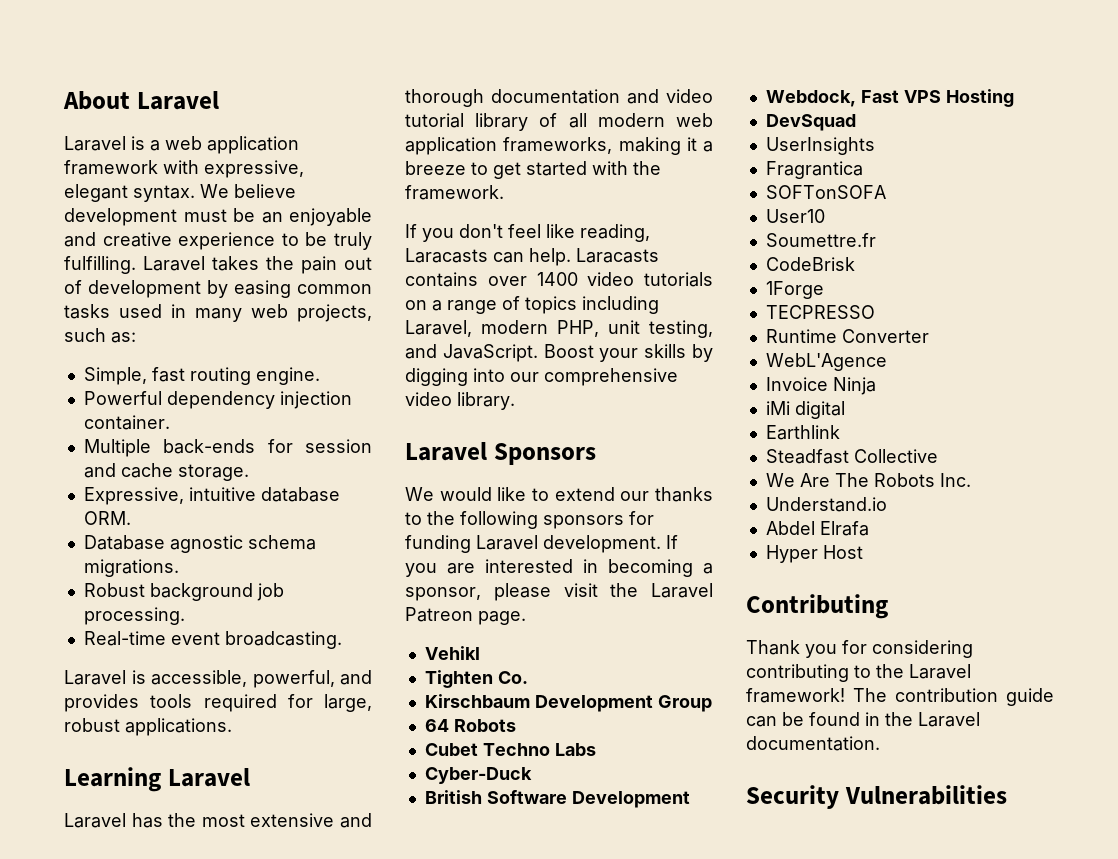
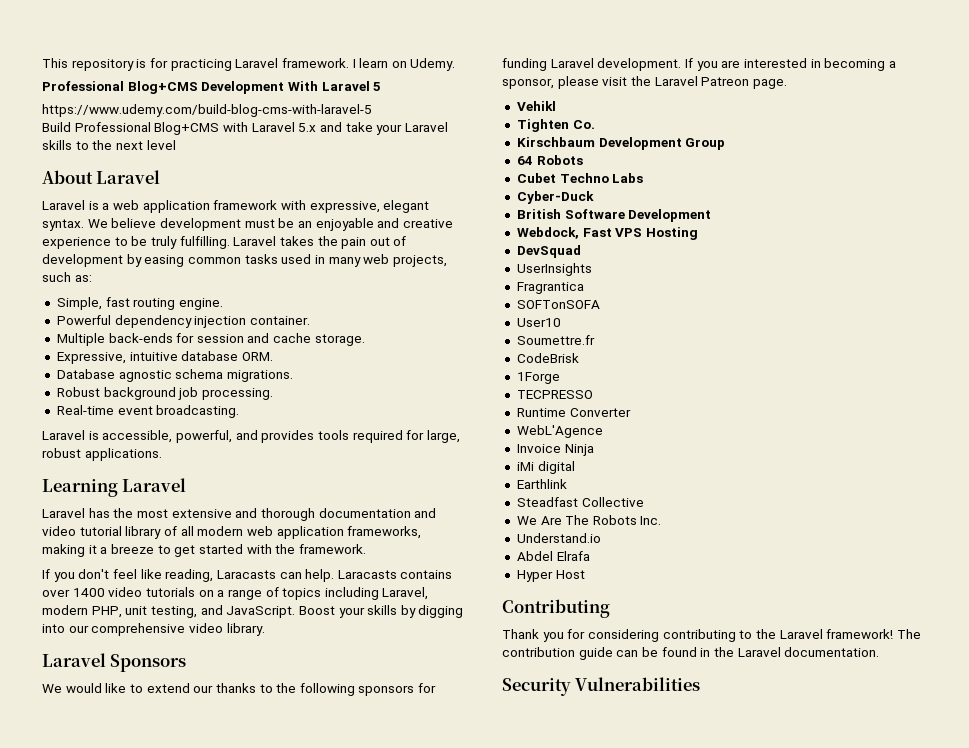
(63, 100) none -> [42,58,456,71] [42,81,382,94] [42,104,372,117] [42,122,448,135] [42,140,176,150] This repository is for practicing Laravel framework. I learn on Udemy. // Professional Blog+CMS Development With Laravel 5 // https://www.udemy.com/build-blog-cms-with-laravel-5 // Build Professional Blog+CMS with Laravel 5.x and take your Laravel skills to the next level //

